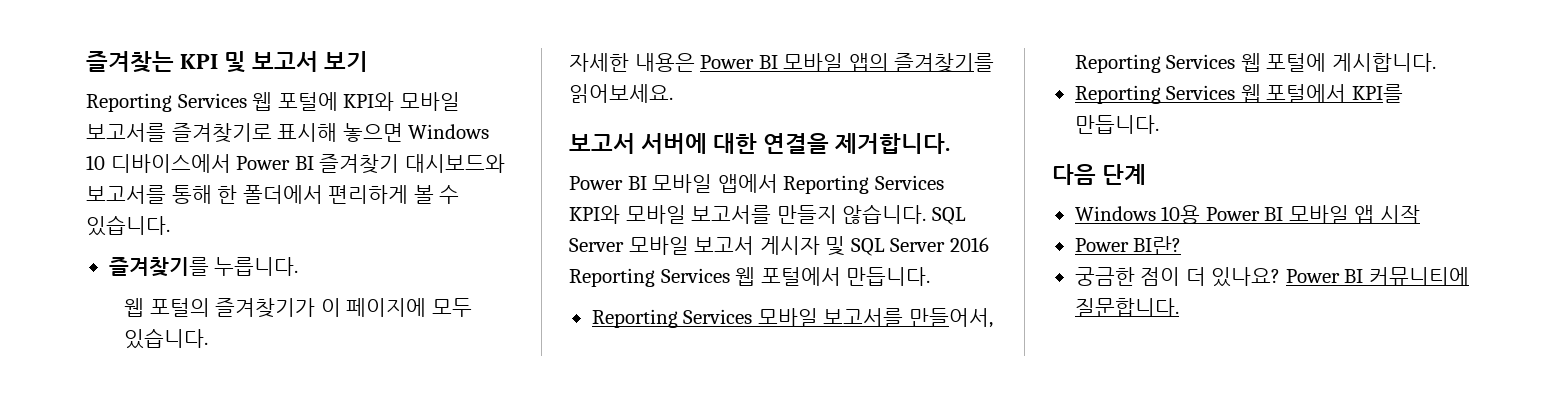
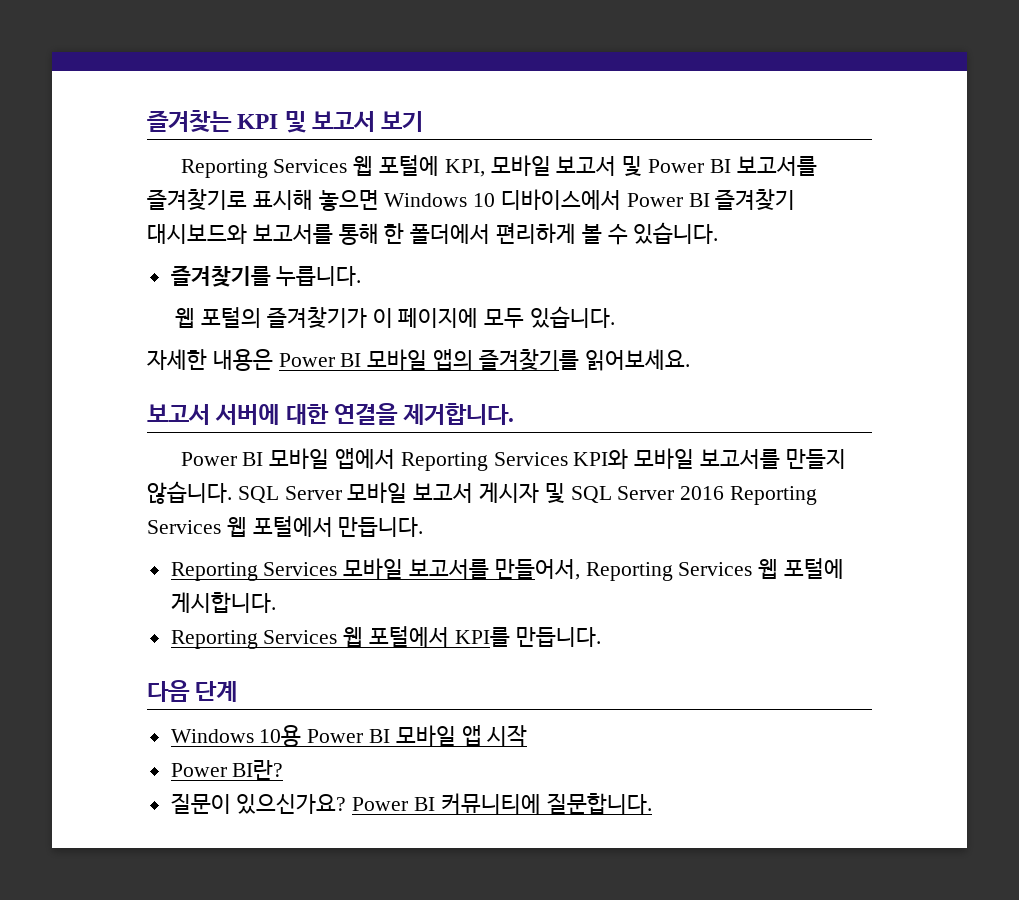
[343,92,460,111] KPI와 모바일 -> [444,155,731,177] KPI, 모바일 보고서 및 Power BI
[1074,267,1281,287] 궁금한 점이 더 있나요? -> [170,793,347,814] 질문이 있으신가요?

